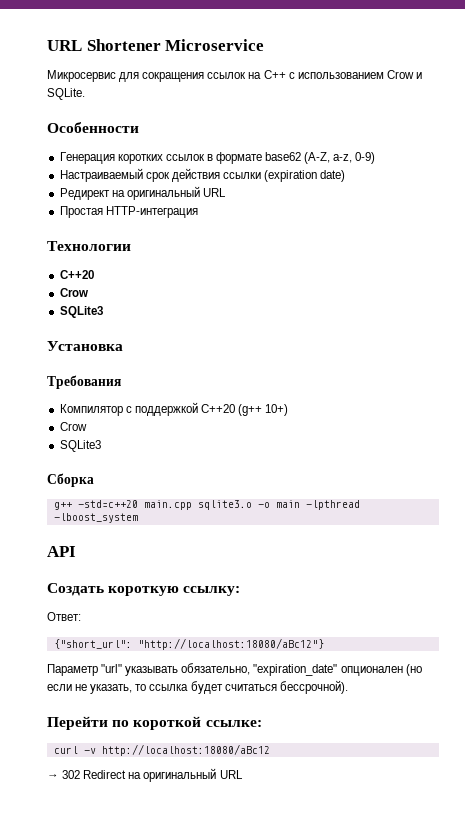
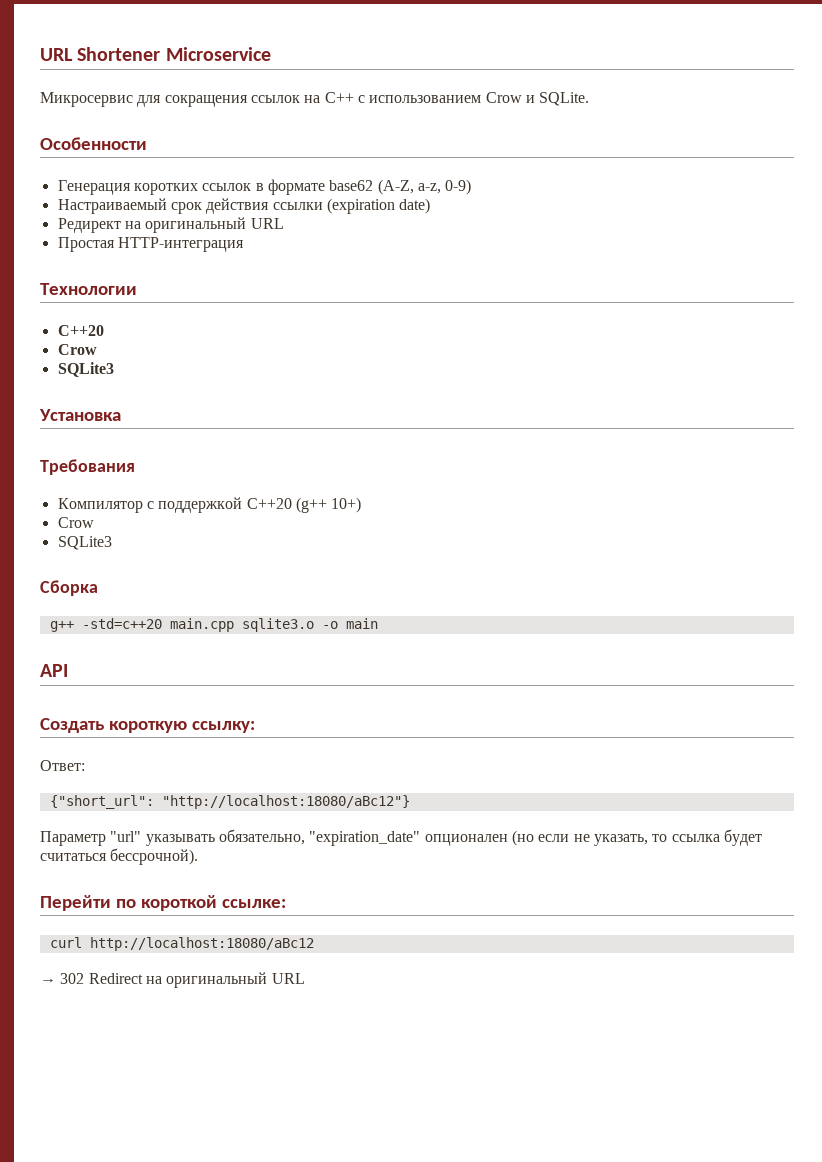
[305,500,360,510] [53,513,138,523] -lpthread -lboost_system -> (378, 623) none
[83,748,96,754] -v -> (82, 942) none

